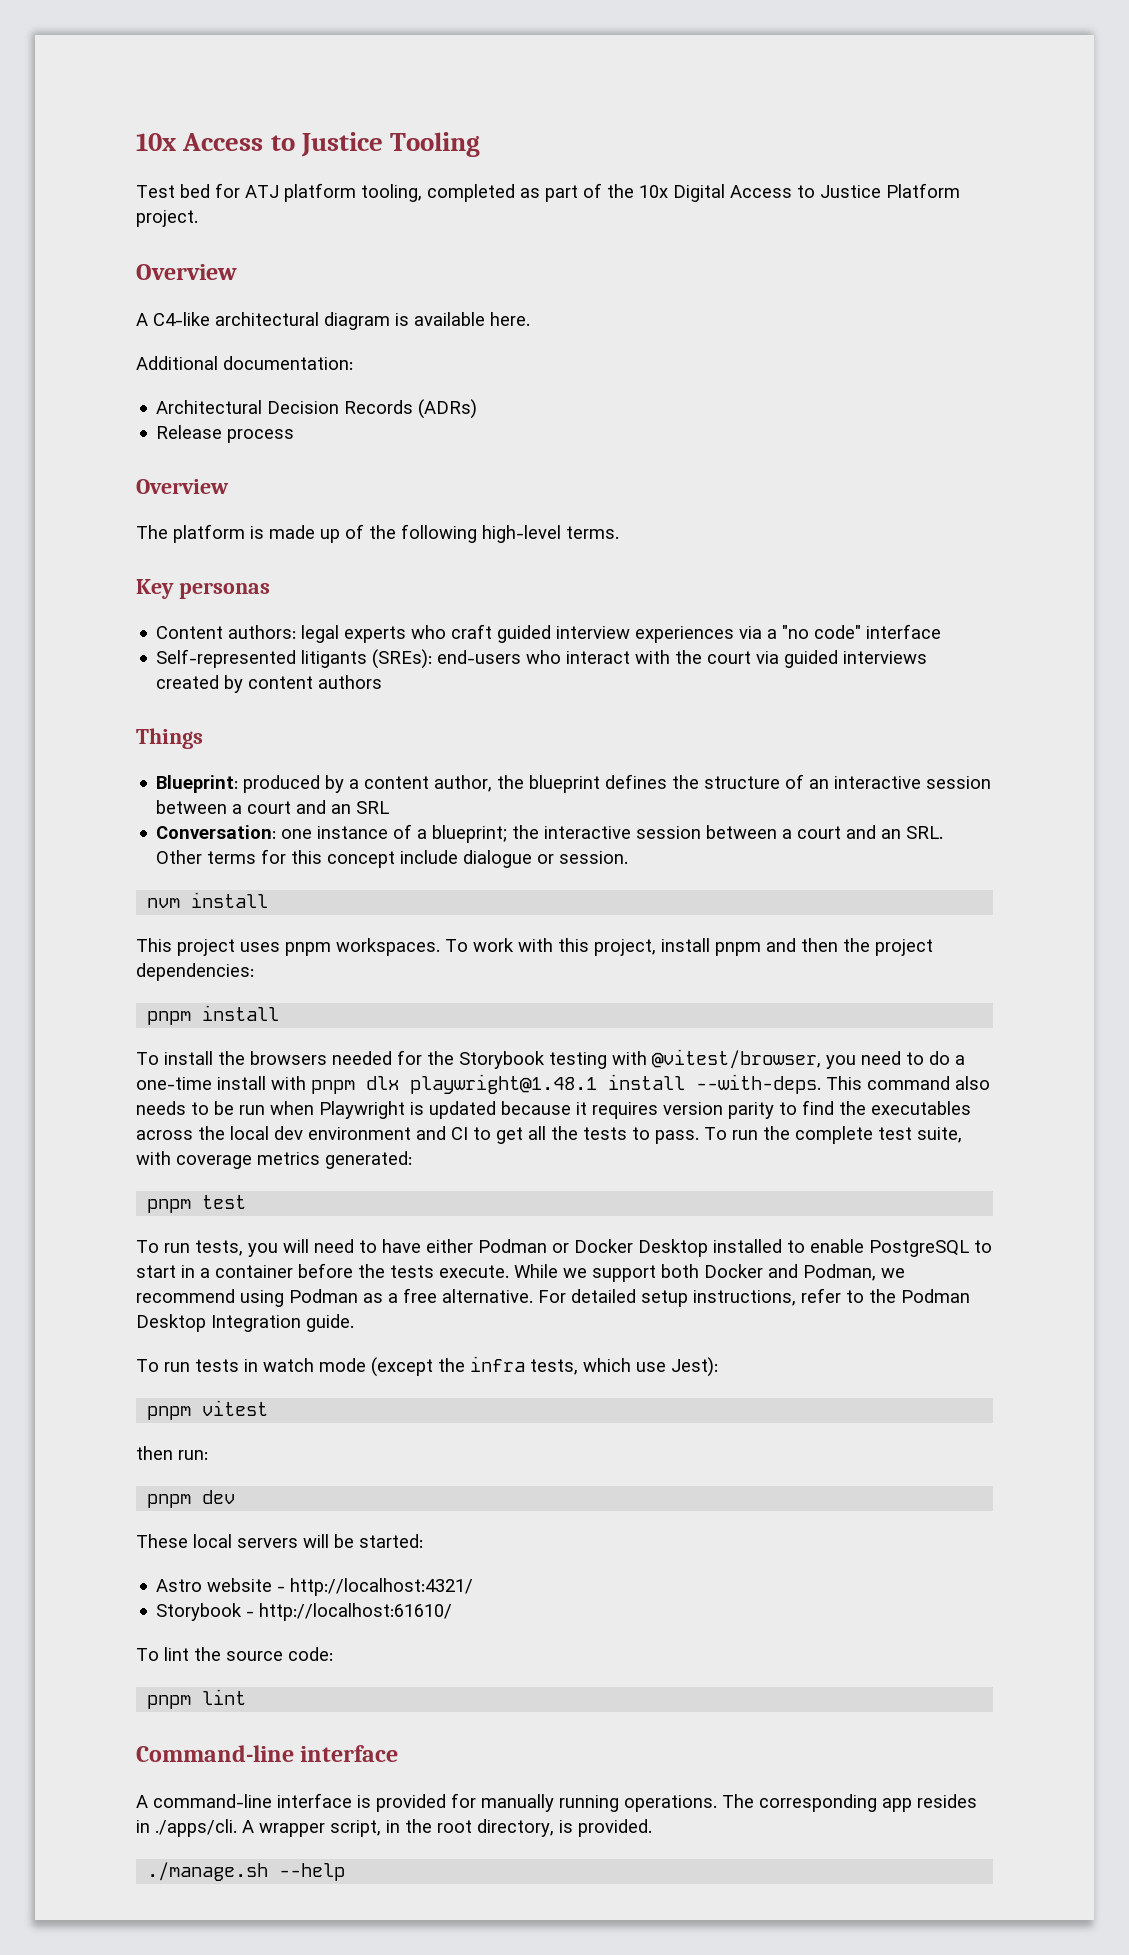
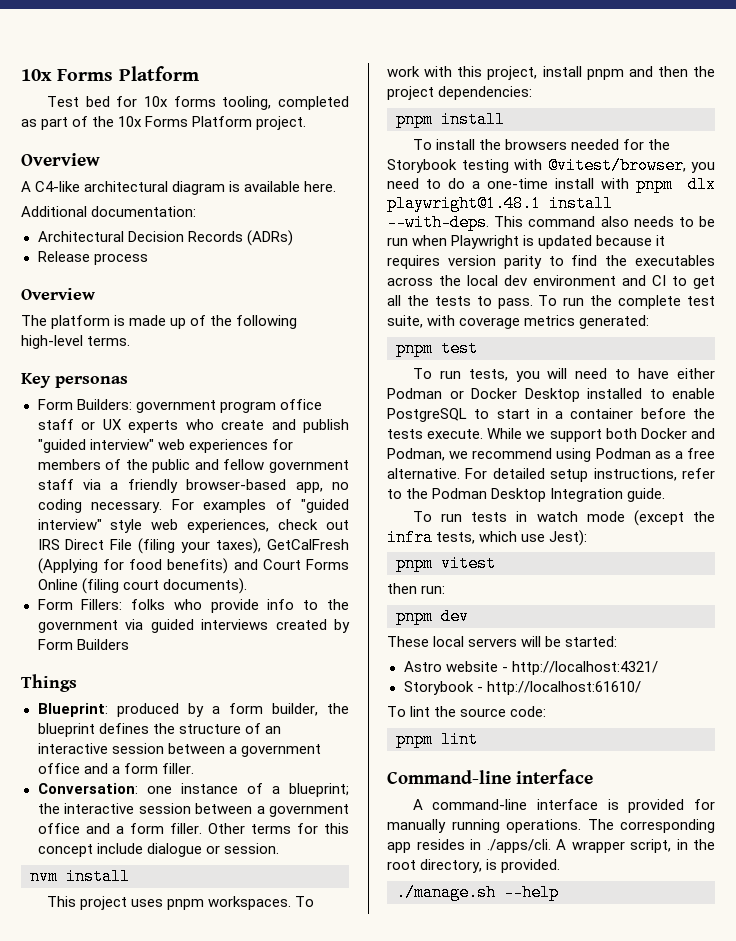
[136,132,481,157] 10x Access to Justice Tooling -> [21,66,199,81] 10x Forms Platform
[245,183,356,202] ATJ platform -> [143,96,216,107] 10x forms
[673,184,881,202] Digital Access to Justice -> [145,116,189,127] Forms
[156,624,942,643] [156,649,752,669] Content authors: legal experts who craft guided interview experiences via a "no code" interface // Self-represented litigants (SREs): end-users who interact with the court -> [37,399,322,413] [37,419,349,433] [37,439,293,453] [37,459,349,473] [37,479,349,493] [37,499,349,513] [37,519,349,533] [37,538,349,554] [37,558,349,574] [37,578,247,594] [37,599,349,613] [37,620,118,633] Form Builders: government program office staff or UX experts who create and publish "guided interview" web experiences for members of the public and fellow government staff via a friendly browser-based app, no coding necessary. For examples of "guided interview" style web experiences, check out IRS Direct File (filing your taxes), GetCalFresh (Applying for food benefits) and Court Forms Online (filing court documents). // Form Fillers: folks who provide info to the government
[248,675,383,689] content authors -> [37,639,129,650] Form Builders
[364,775,493,792] content author, -> [228,703,318,716] form builder,
[247,800,390,814] court and an SRL -> [240,744,321,757] [37,763,194,774] government office and a form filler.
[797,825,944,839] court and an SRL. -> [269,804,349,817] [37,823,202,834] government office and a form filler.

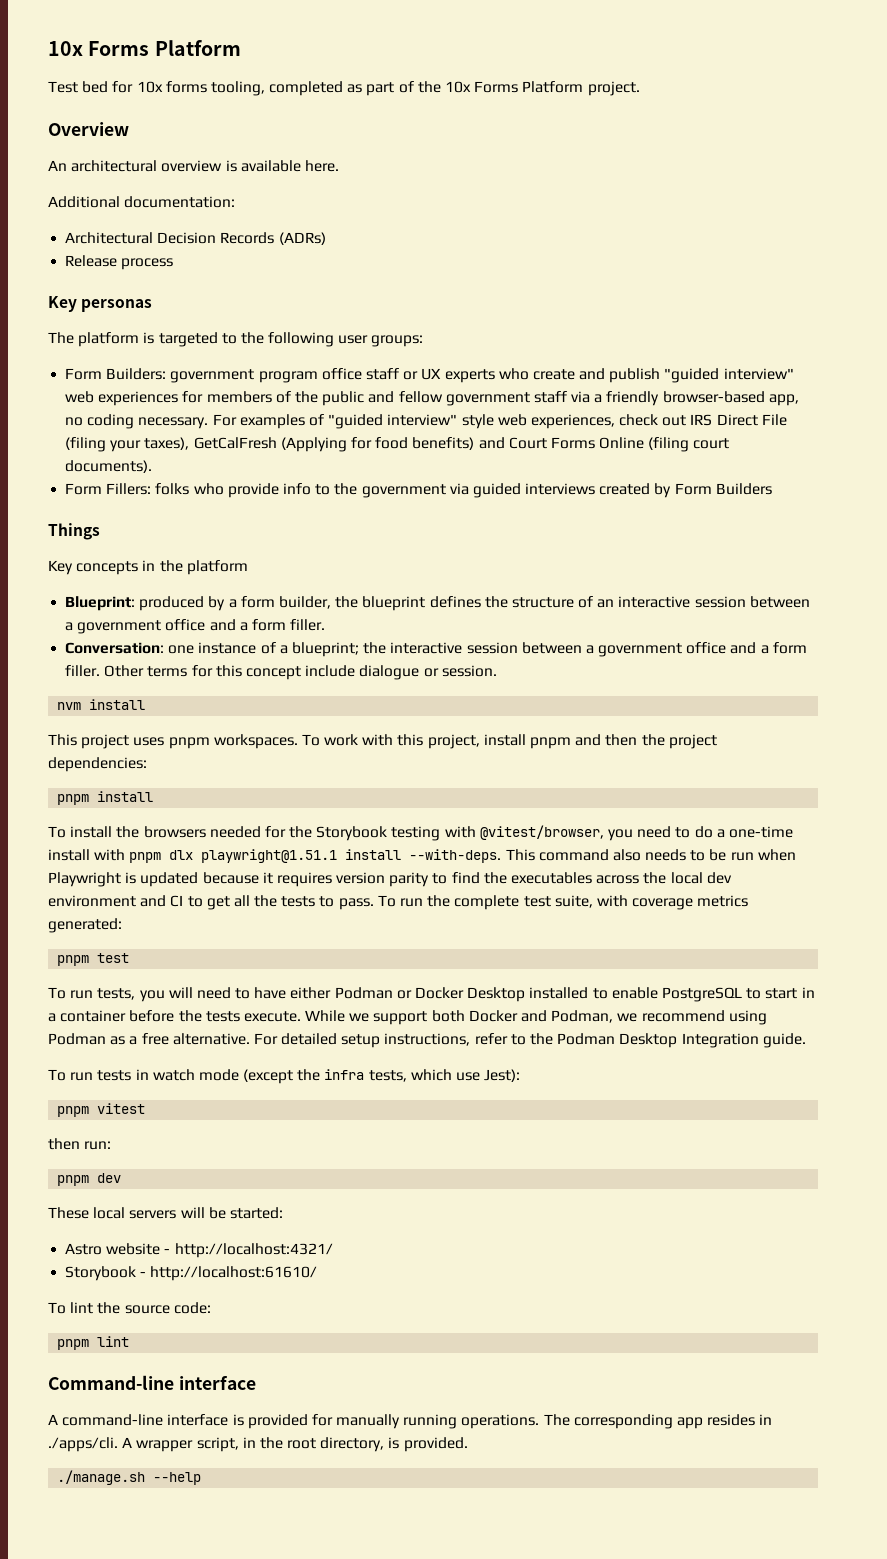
[21,181,226,195] A C4-like architectural diagram -> [48,160,223,172] An architectural overview
[21,288,95,300] Overview -> [48,296,153,312] Key personas
[129,315,298,329] [21,335,131,349] [21,373,128,388] made up of the following high-level terms. // Key personas -> [158,332,424,347] targeted to the following user groups:
(77, 683) none -> [48,560,248,575] // Key concepts in the platform
[387,195,541,212] playwright@1.48.1 -> [201,849,338,863] playwright@1.51.1

